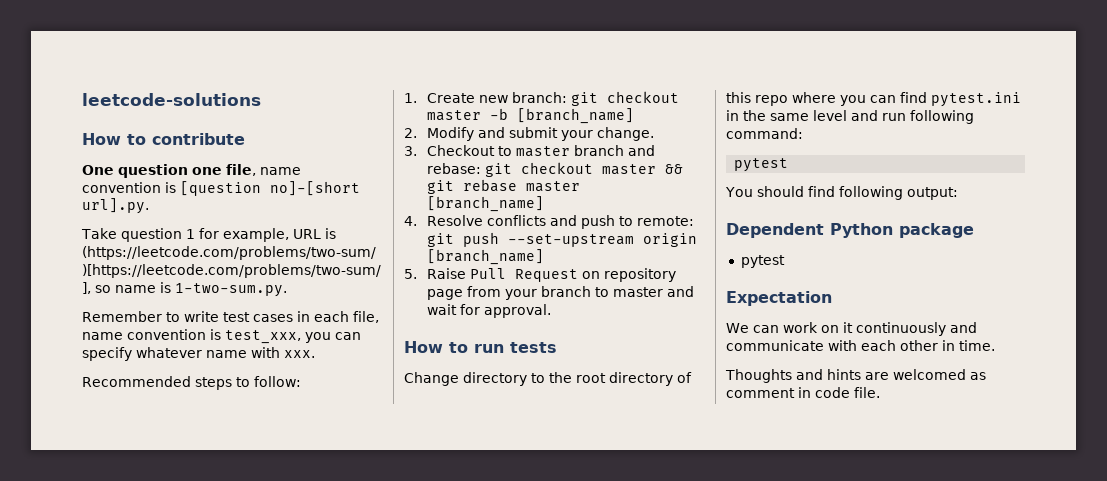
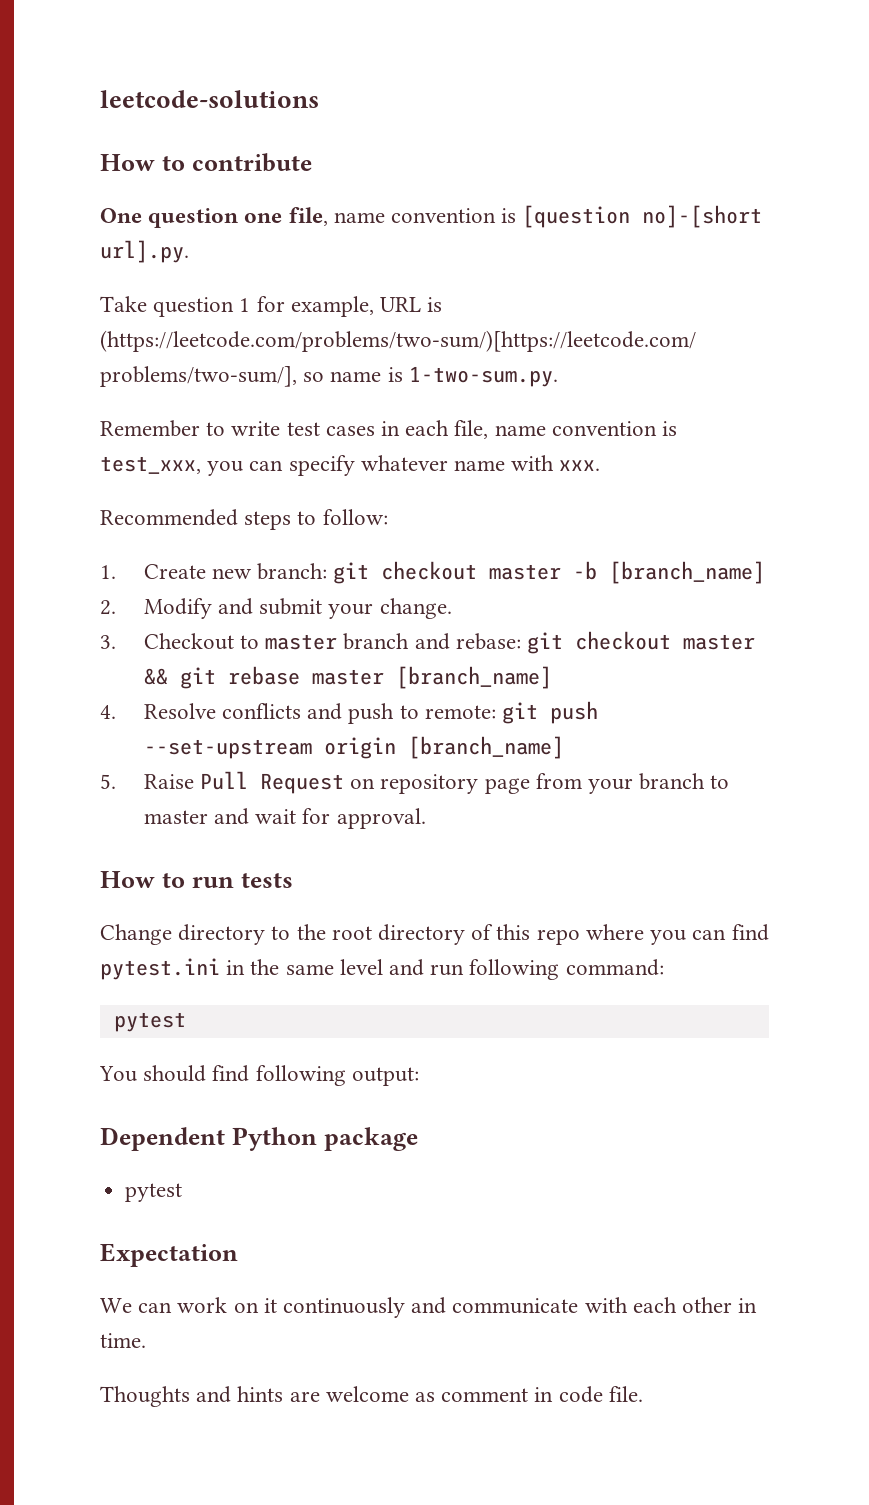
[893,369,966,380] welcomed -> [325,1386,409,1402] welcome

